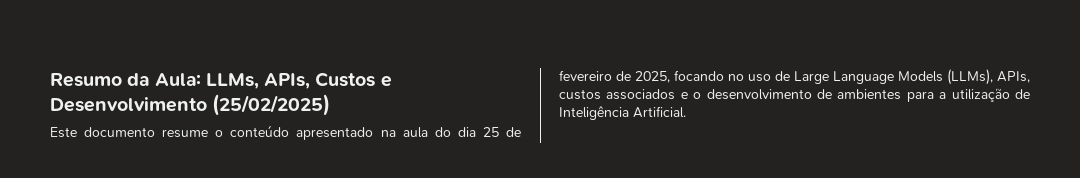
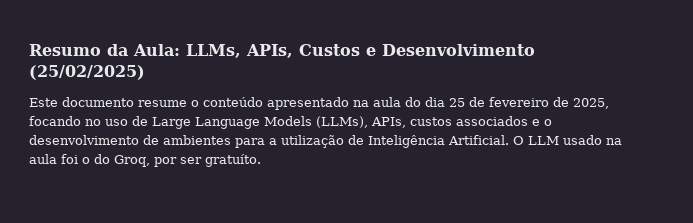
(686, 112) none -> [513,135,622,145] [29,154,261,167] O LLM usado na aula foi o do Groq, por ser gratuíto.

